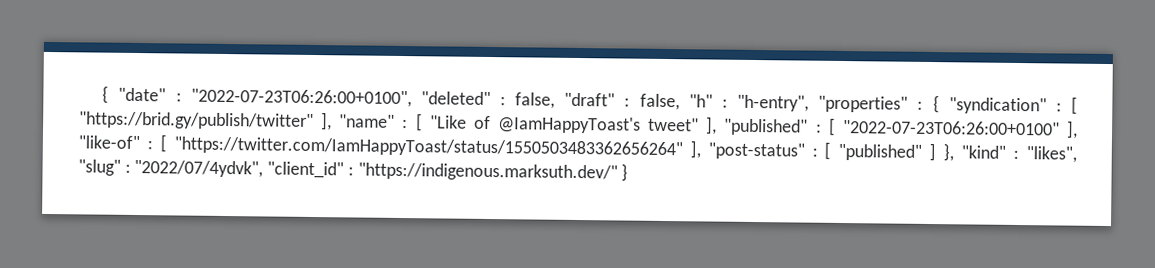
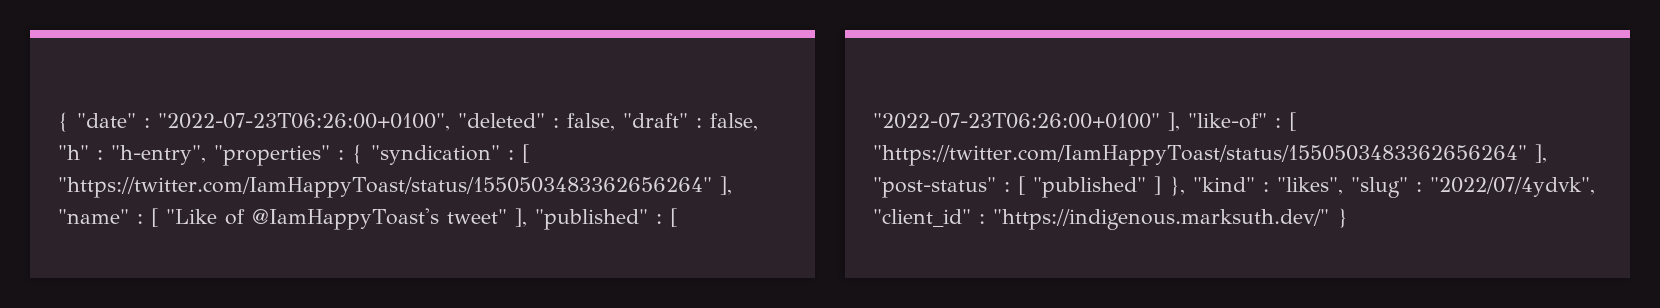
[79,111,314,130] "https://brid.gy/publish/twitter" -> [58,177,712,198] "https://twitter.com/IamHappyToast/status/1550503483362656264"

